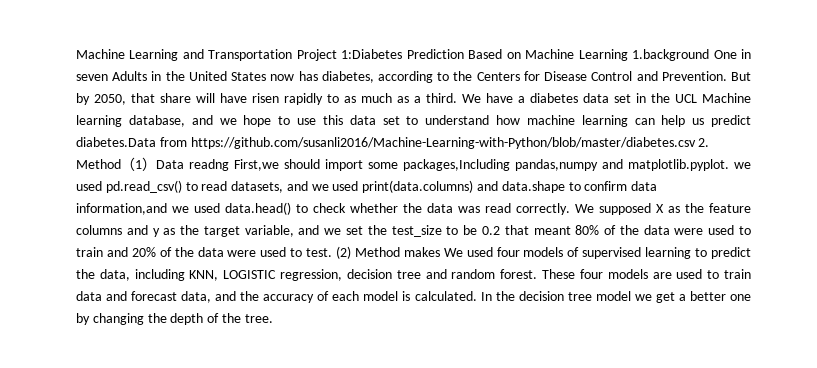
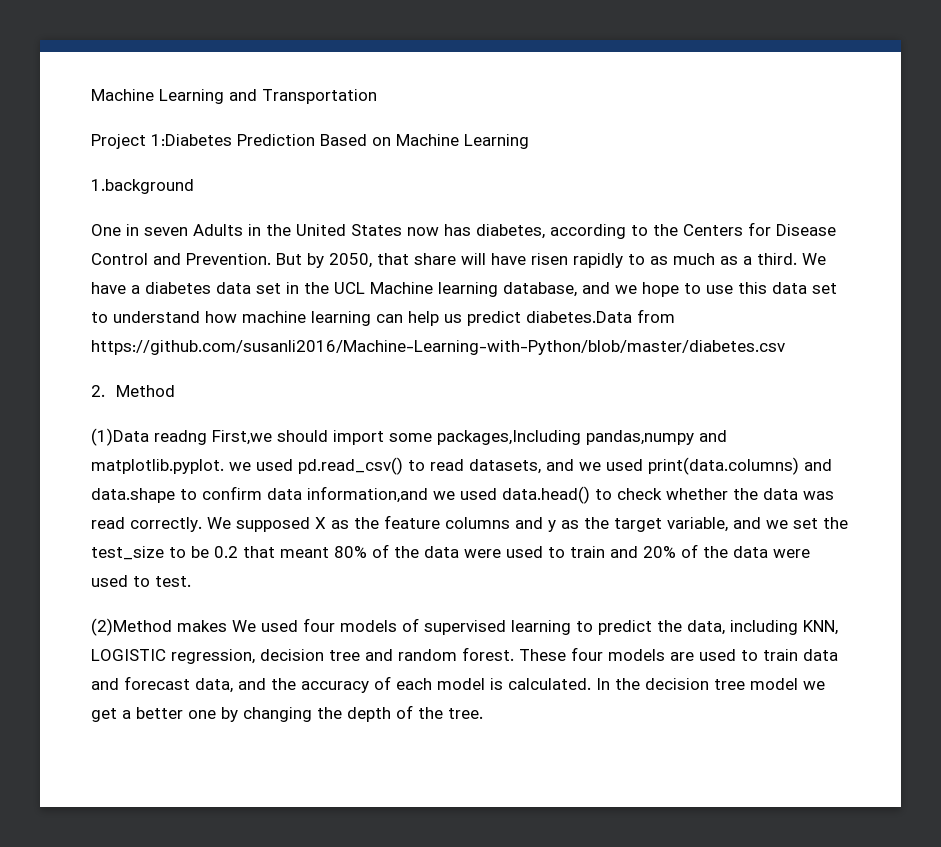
(293, 55) none -> (377, 96) //
(628, 55) none -> (529, 141) //
(710, 55) none -> (194, 186) //
(696, 143) none -> (785, 347) //
[121,157,184,171] （1）Data -> [91,428,149,446] // (1)Data
[336,246,400,259] (2) Method -> [91,618,172,636] // (2)Method

